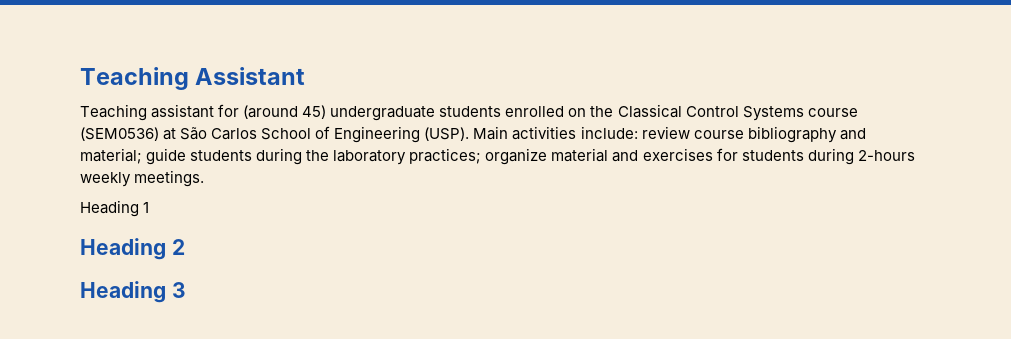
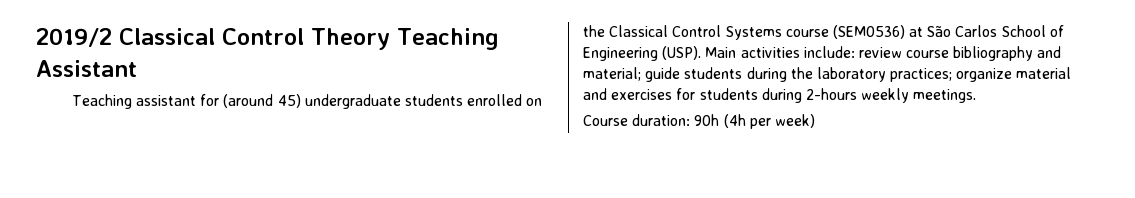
(80, 78) none -> [36,28,390,50] 2019/2 Classical Control Theory
[80,200,150,217] [80,238,185,260] [80,281,186,303] Heading 1 // Heading 2 // Heading 3 -> [583,114,815,129] Course duration: 90h (4h per week)

